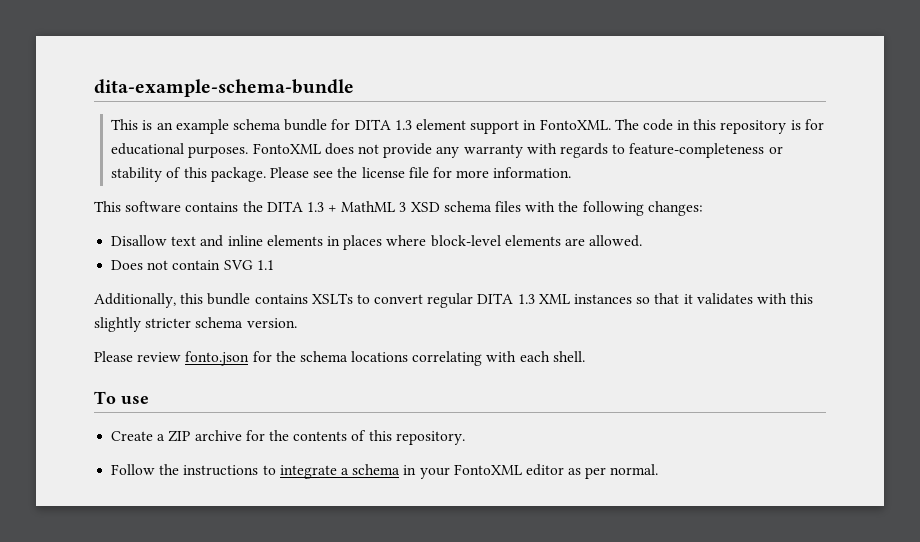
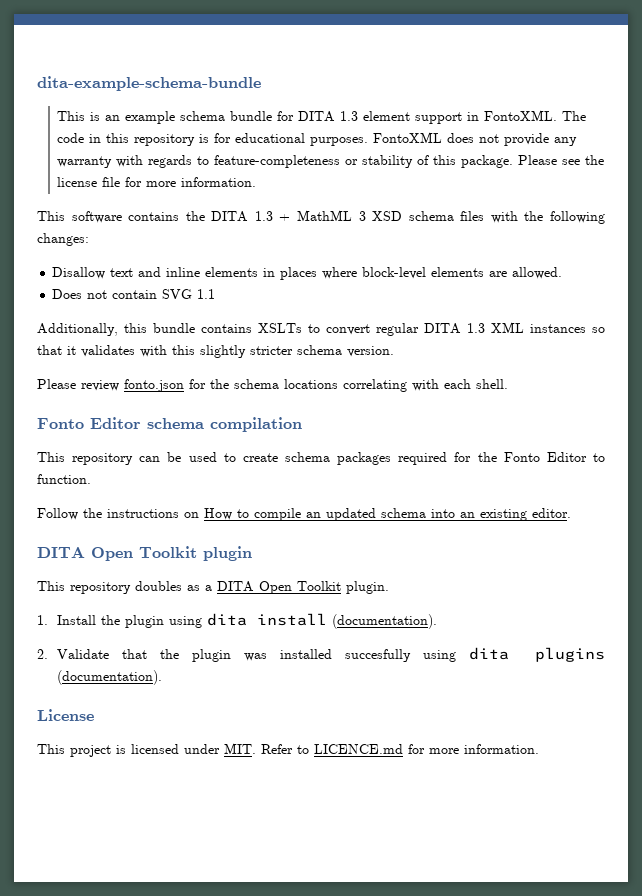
[94,391,149,404] [111,430,465,445] [111,464,659,479] To use // Create a ZIP archive for the contents of this repository. // Follow the instructions to integrate a schema in your FontoXML editor as per normal. -> [37,417,302,432] [37,452,606,465] [37,474,91,484] [37,508,571,521] [37,546,252,561] [37,581,389,594] [37,613,438,629] [37,647,605,662] [57,670,163,685] [37,709,94,721] [37,743,539,757] Fonto Editor schema compilation // This repository can be used to create schema packages required for the Fonto Editor to function. // Follow the instructions on How to compile an updated schema into an existing editor. // DITA Open Toolkit plugin // This repository doubles as a DITA Open Toolkit plugin. // 1. Install the plugin using dita install (documentation). // 2. Validate that the plugin was installed succesfully using dita plugins (documentation). // License // This project is licensed under MIT. Refer to LICENCE.md for more information.

